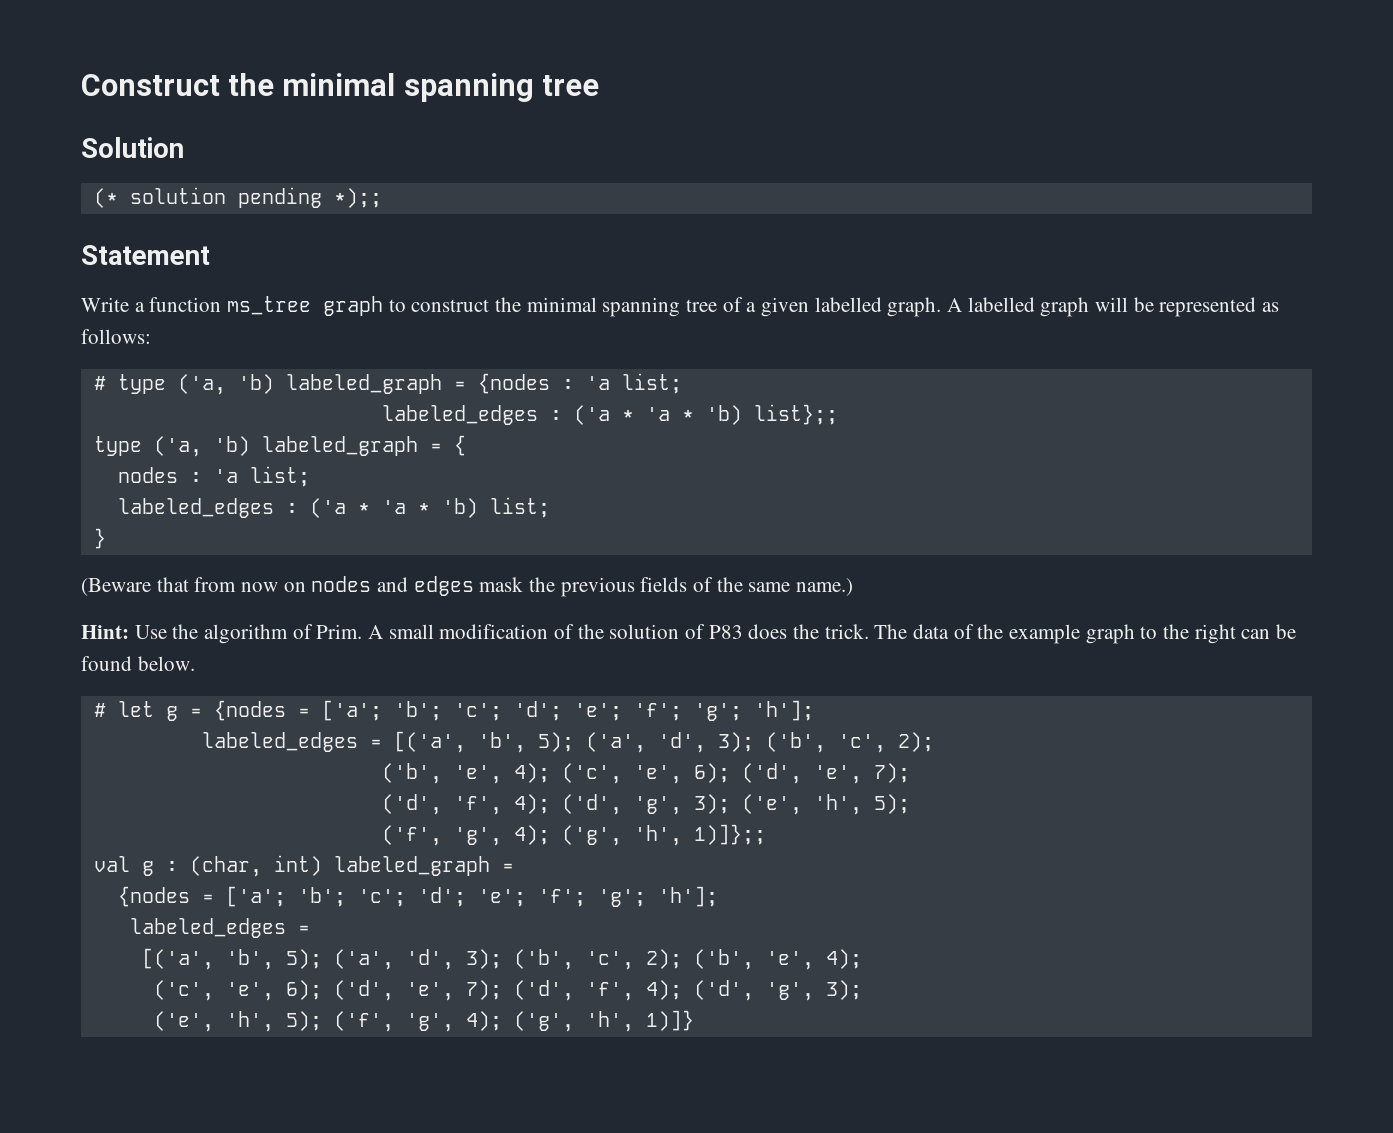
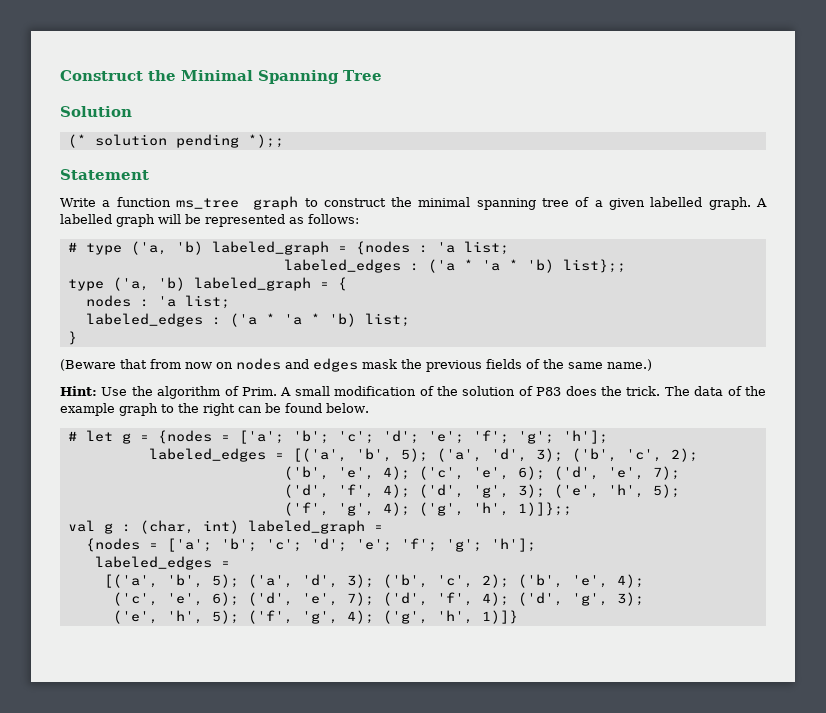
[282,73,599,102] minimal spanning tree -> [181,70,382,84] Minimal Spanning Tree

